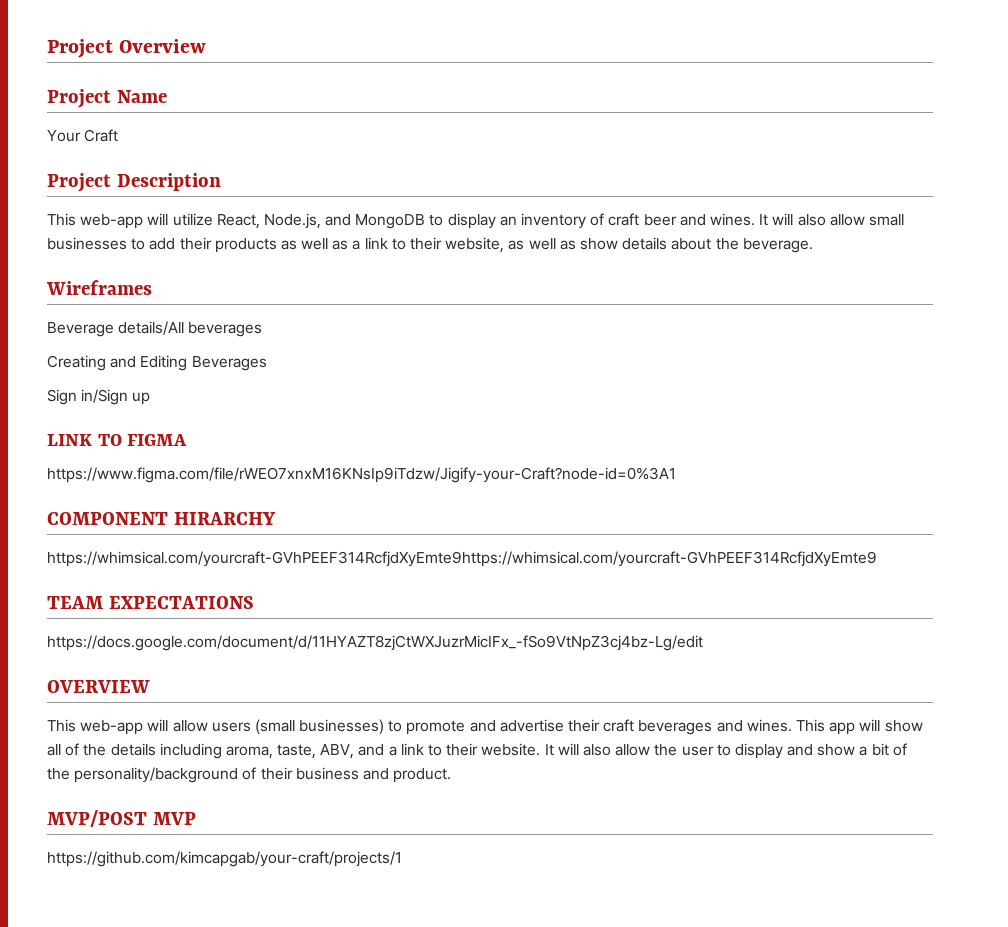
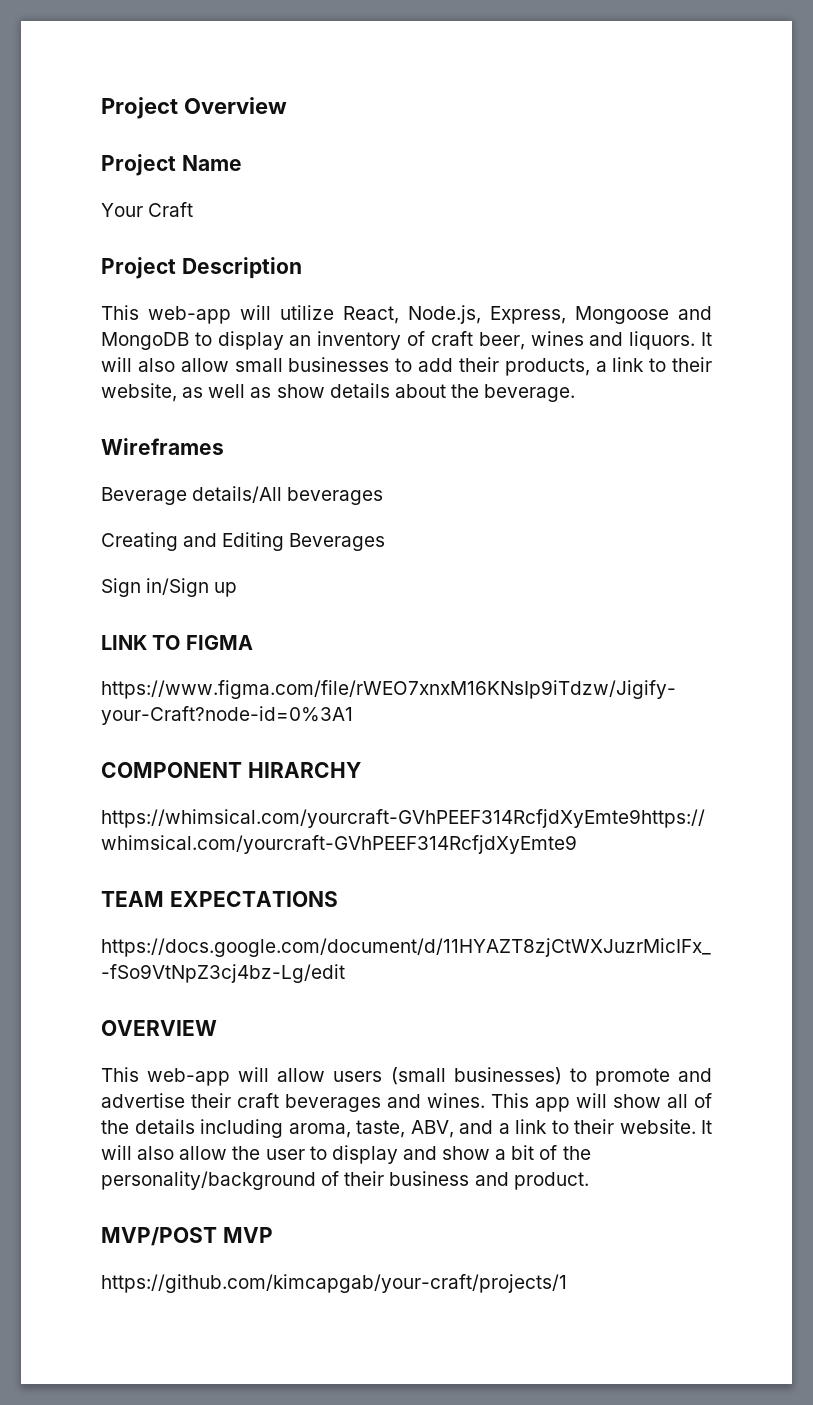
(321, 221) none -> [490,306,669,324] Express, Mongoose
[643,213,755,226] beer and wines. -> [478,331,696,350] beer, wines and liquors.
[214,238,349,253] products as well as -> [504,358,590,376] products,

